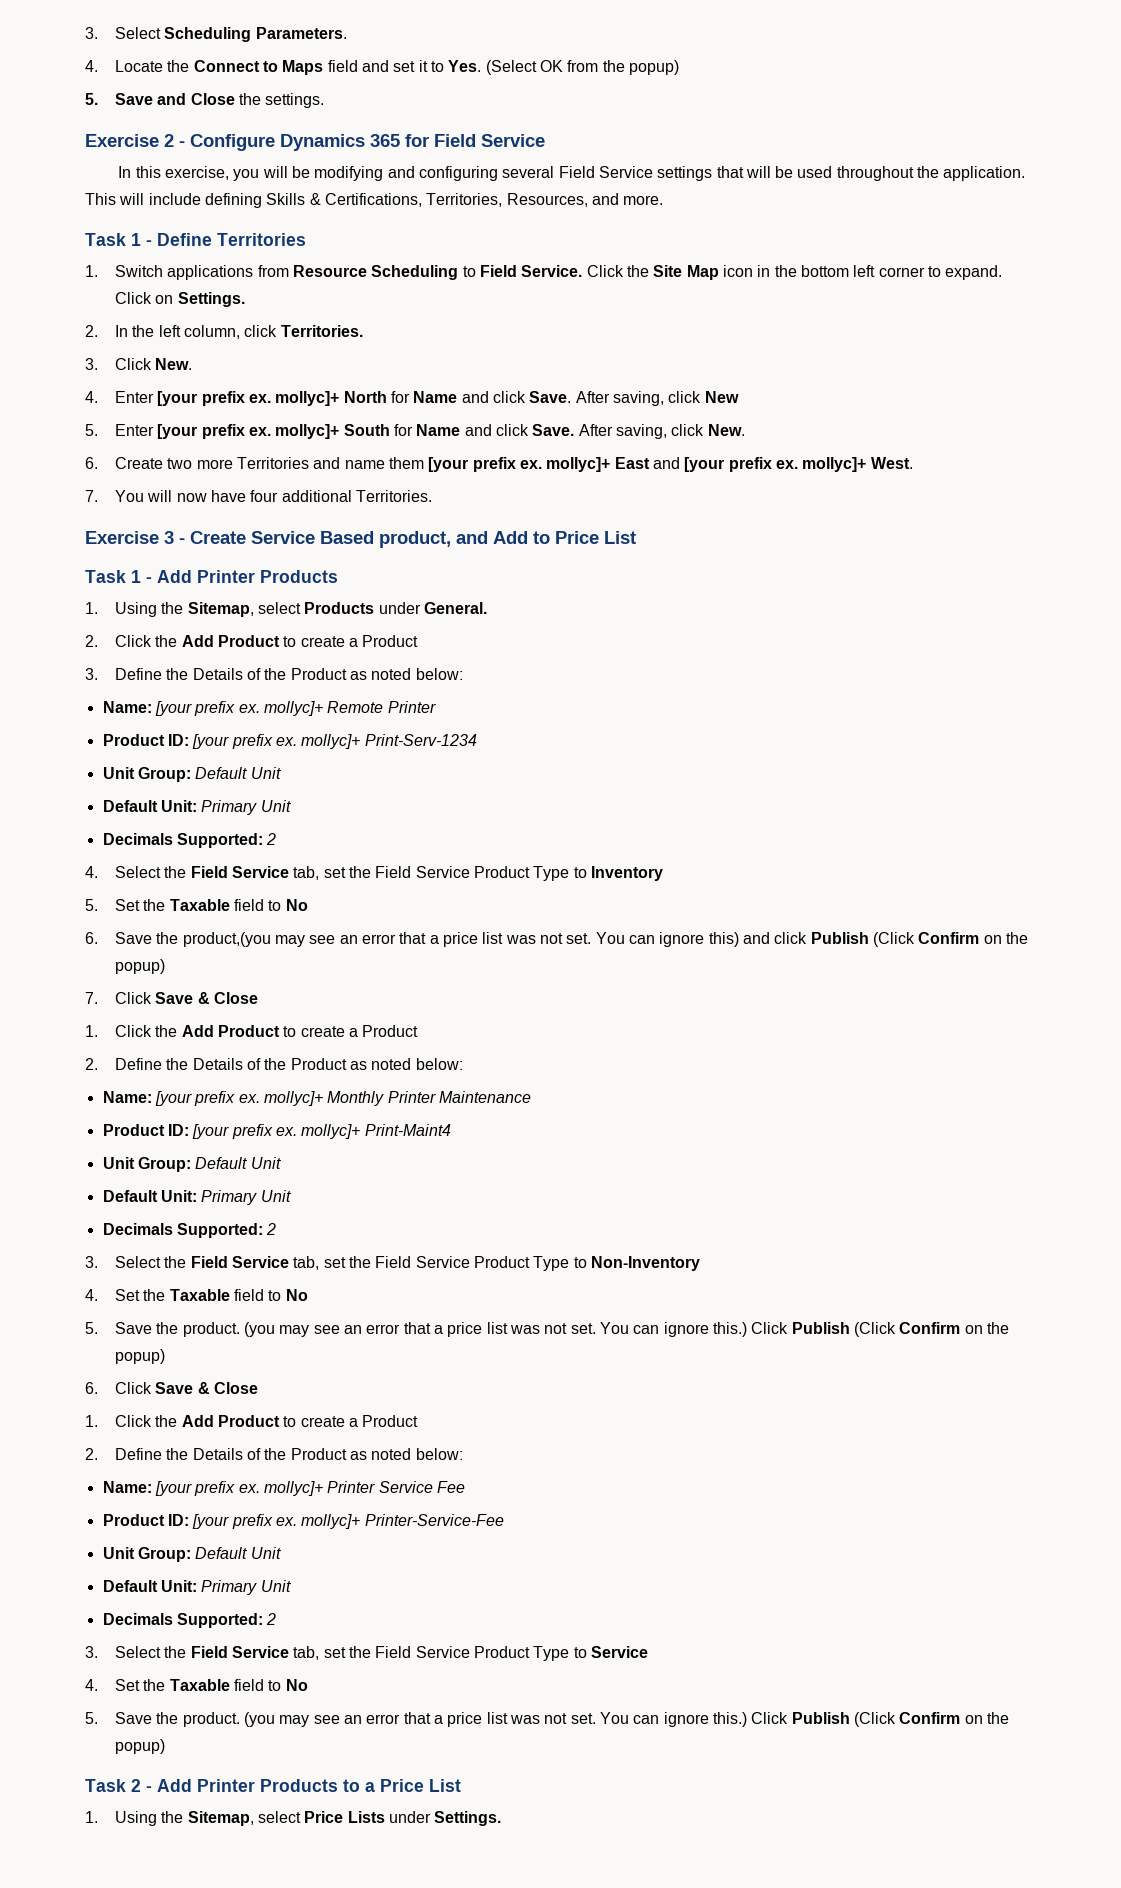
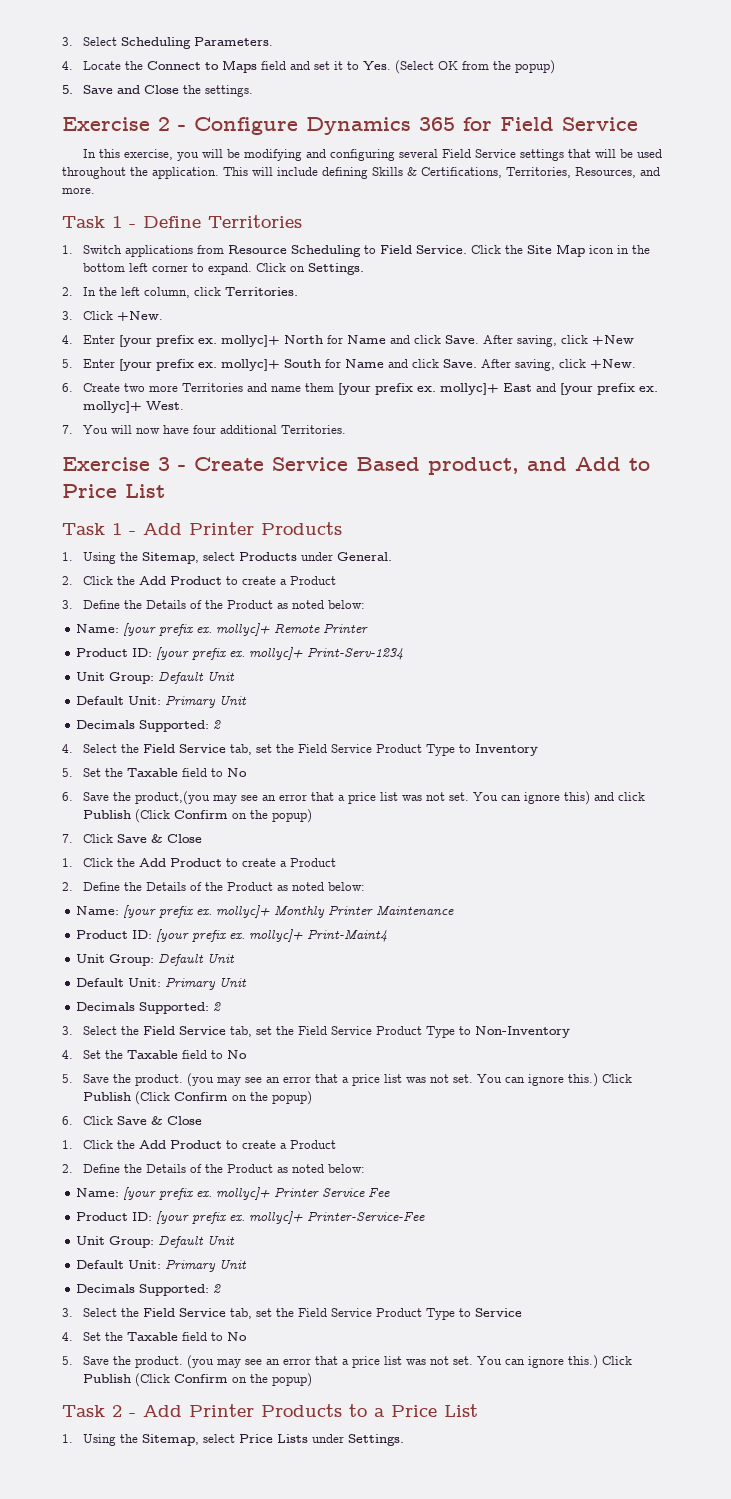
[155,358,193,370] New. -> [117,311,164,321] +New.
[704,391,739,403] New -> [592,335,635,345] +New
[707,424,745,436] New. -> [590,359,637,369] +New.

